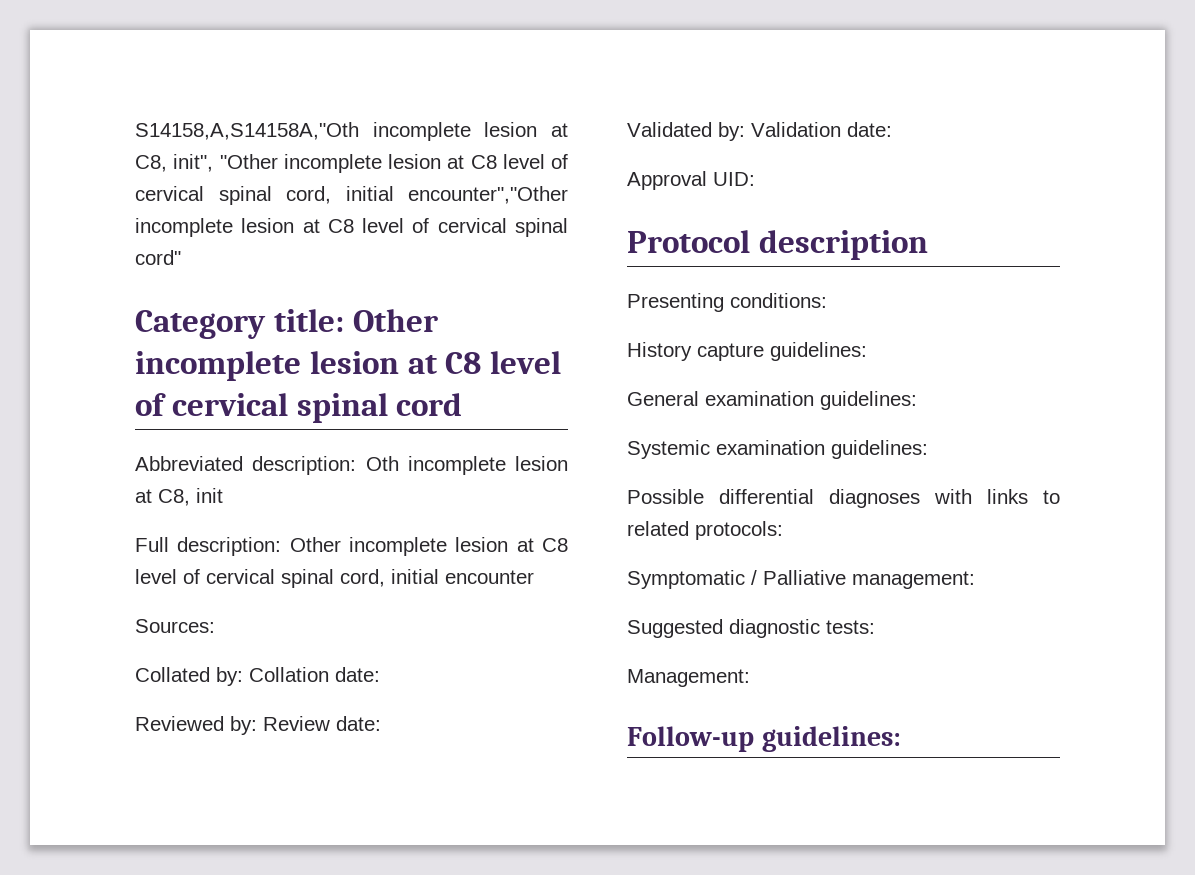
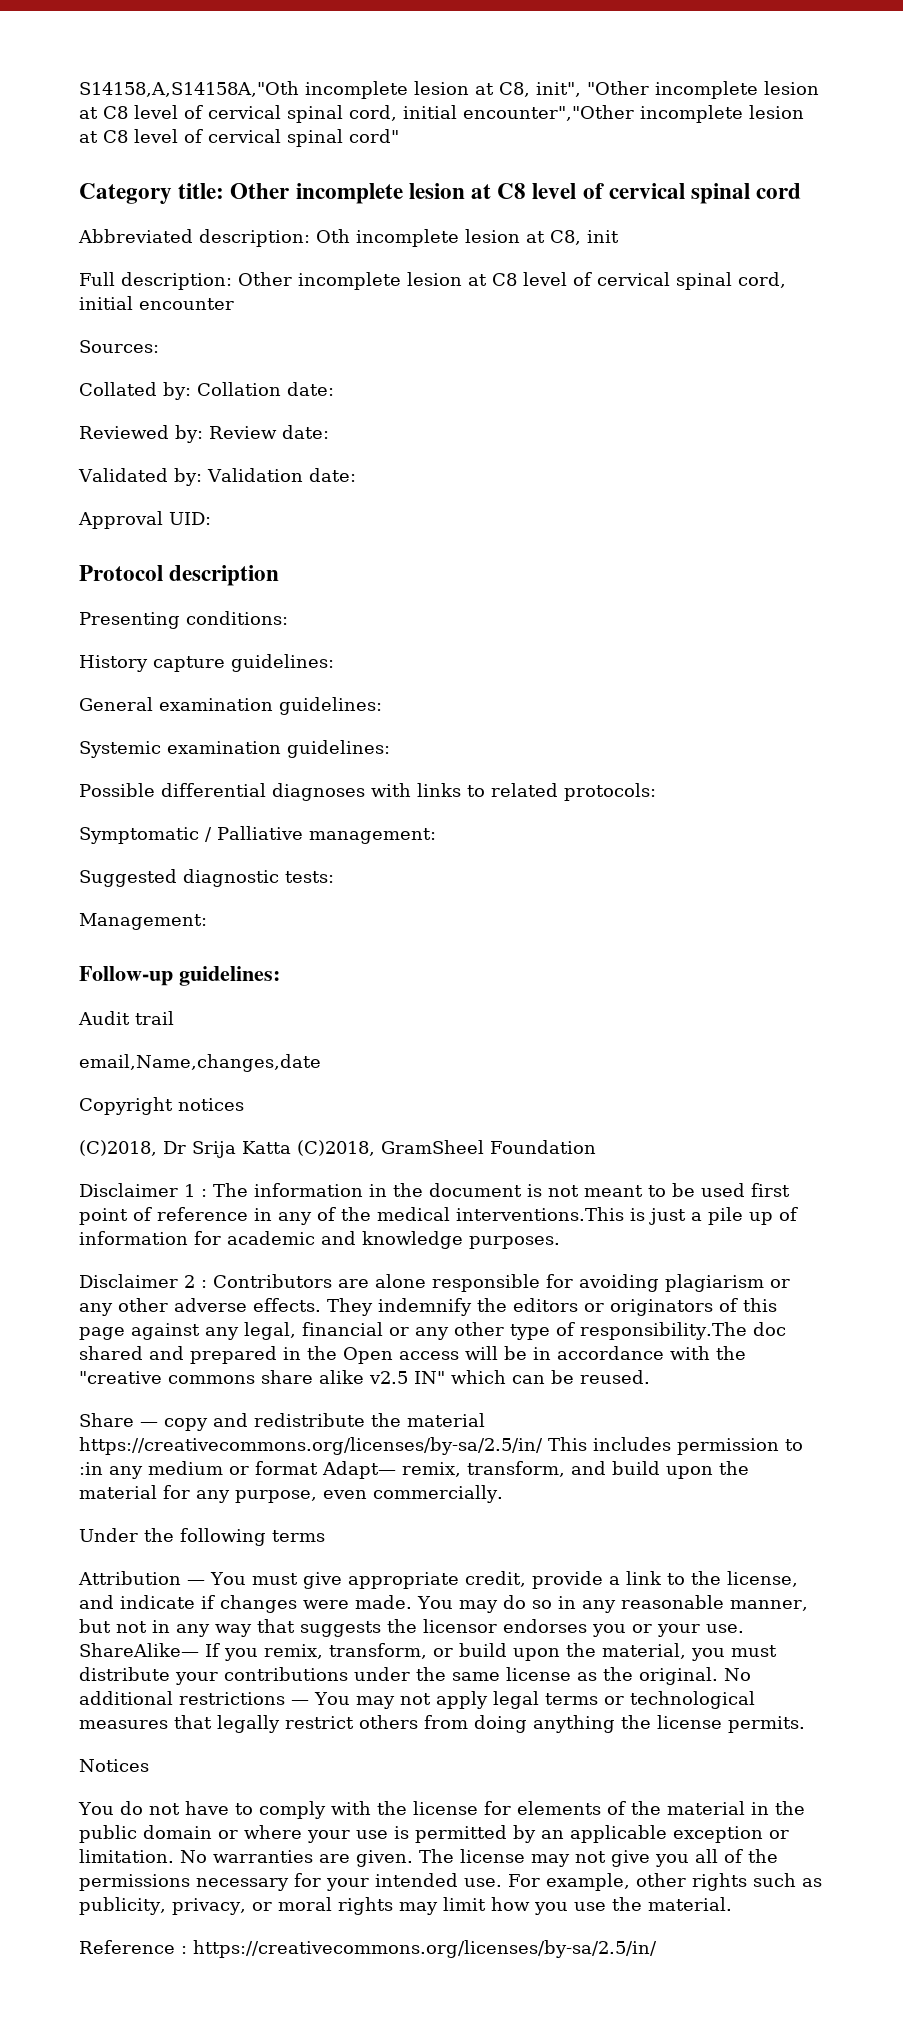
(901, 739) none -> [78,1011,174,1025] [79,1054,321,1072] [79,1097,244,1115] [79,1140,596,1158] [79,1183,790,1197] [79,1207,798,1225] [79,1231,560,1249] [79,1274,790,1292] [79,1298,777,1316] [79,1322,786,1340] [79,1346,746,1364] [79,1370,650,1384] [79,1413,485,1431] [79,1437,803,1455] [79,1461,749,1479] [79,1485,503,1503] [79,1528,325,1546] [78,1571,798,1589] [79,1595,808,1613] [79,1619,744,1637] [79,1643,777,1661] [79,1667,751,1685] [79,1691,755,1709] [79,1715,805,1733] [79,1759,149,1772] [78,1801,805,1819] [79,1825,789,1843] [79,1849,778,1867] [79,1873,822,1891] [79,1897,732,1915] [79,1940,657,1958] // Audit trail // email,Name,changes,date // Copyright notices // (C)2018, Dr Srija Katta (C)2018, GramSheel Foundation // Disclaimer 1 : The information in the document is not meant to be used first point of reference in any of the medical interventions.This is just a pile up of information for academic and knowledge purposes. // Disclaimer 2 : Contributors are alone responsible for avoiding plagiarism or any other adverse effects. They indemnify the editors or originators of this page against any legal, financial or any other type of responsibility.The doc shared and prepared in the Open access will be in accordance with the "creative commons share alike v2.5 IN" which can be reused. // Share — copy and redistribute the material https://creativecommons.org/licenses/by-sa/2.5/in/ This includes permission to :in any medium or format Adapt— remix, transform, and build upon the material for any purpose, even commercially. // Under the following terms // Attribution — You must give appropriate credit, provide a link to the license, and indicate if changes were made. You may do so in any reasonable manner, but not in any way that suggests the licensor endorses you or your use. ShareAlike— If you remix, transform, or build upon the material, you must distribute your contributions under the same license as the original. No additional restrictions — You may not apply legal terms or technological measures that legally restrict others from doing anything the license permits. // Notices // You do not have to comply with the license for elements of the material in the public domain or where your use is permitted by an applicable exception or limitation. No warranties are given. The license may not give you all of the permissions necessary for your intended use. For example, other rights such as publicity, privacy, or moral rights may limit how you use the material. // Reference : https://creativecommons.org/licenses/by-sa/2.5/in/

